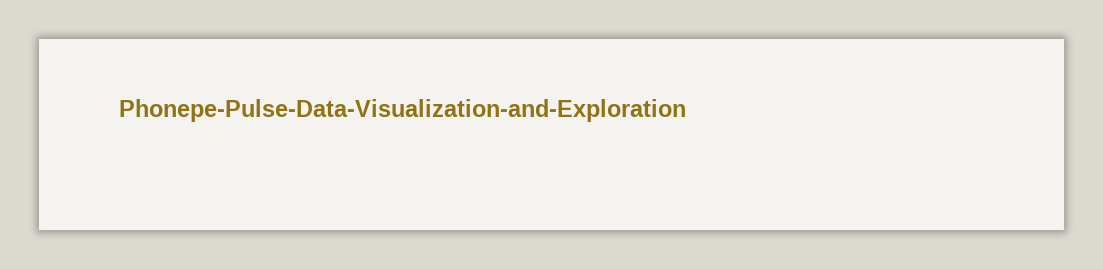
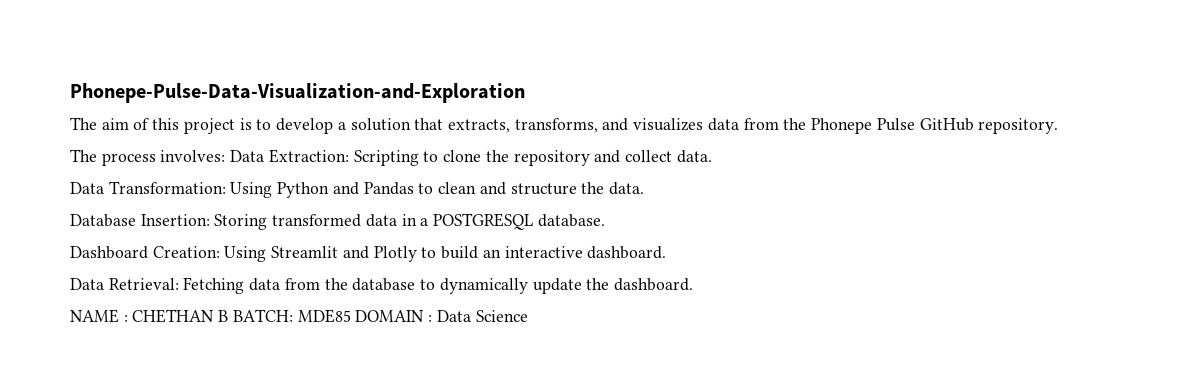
(686, 110) none -> [70,117,1059,134] [70,149,712,166] [70,181,644,198] [70,213,605,230] [70,246,667,262] [70,277,693,294] [70,309,528,323] // The aim of this project is to develop a solution that extracts, transforms, and visualizes data from the Phonepe Pulse GitHub repository. // The process involves: Data Extraction: Scripting to clone the repository and collect data. // Data Transformation: Using Python and Pandas to clean and structure the data. // Database Insertion: Storing transformed data in a POSTGRESQL database. // Dashboard Creation: Using Streamlit and Plotly to build an interactive dashboard. // Data Retrieval: Fetching data from the database to dynamically update the dashboard. // NAME : CHETHAN B BATCH: MDE85 DOMAIN : Data Science

